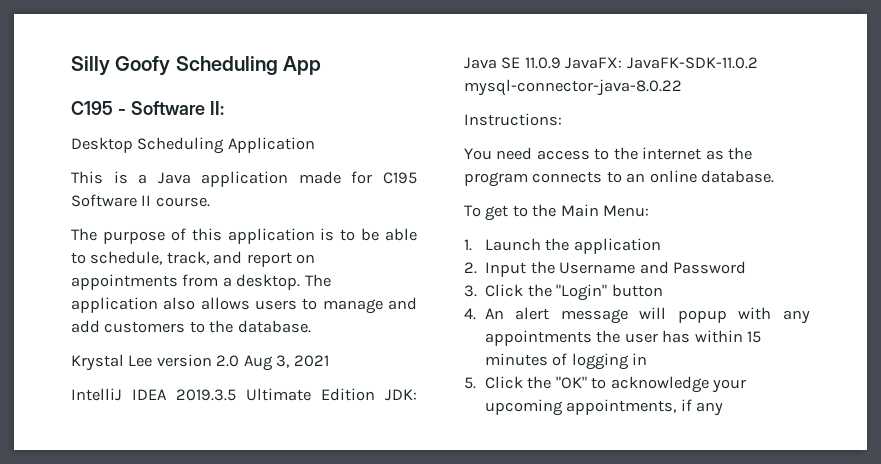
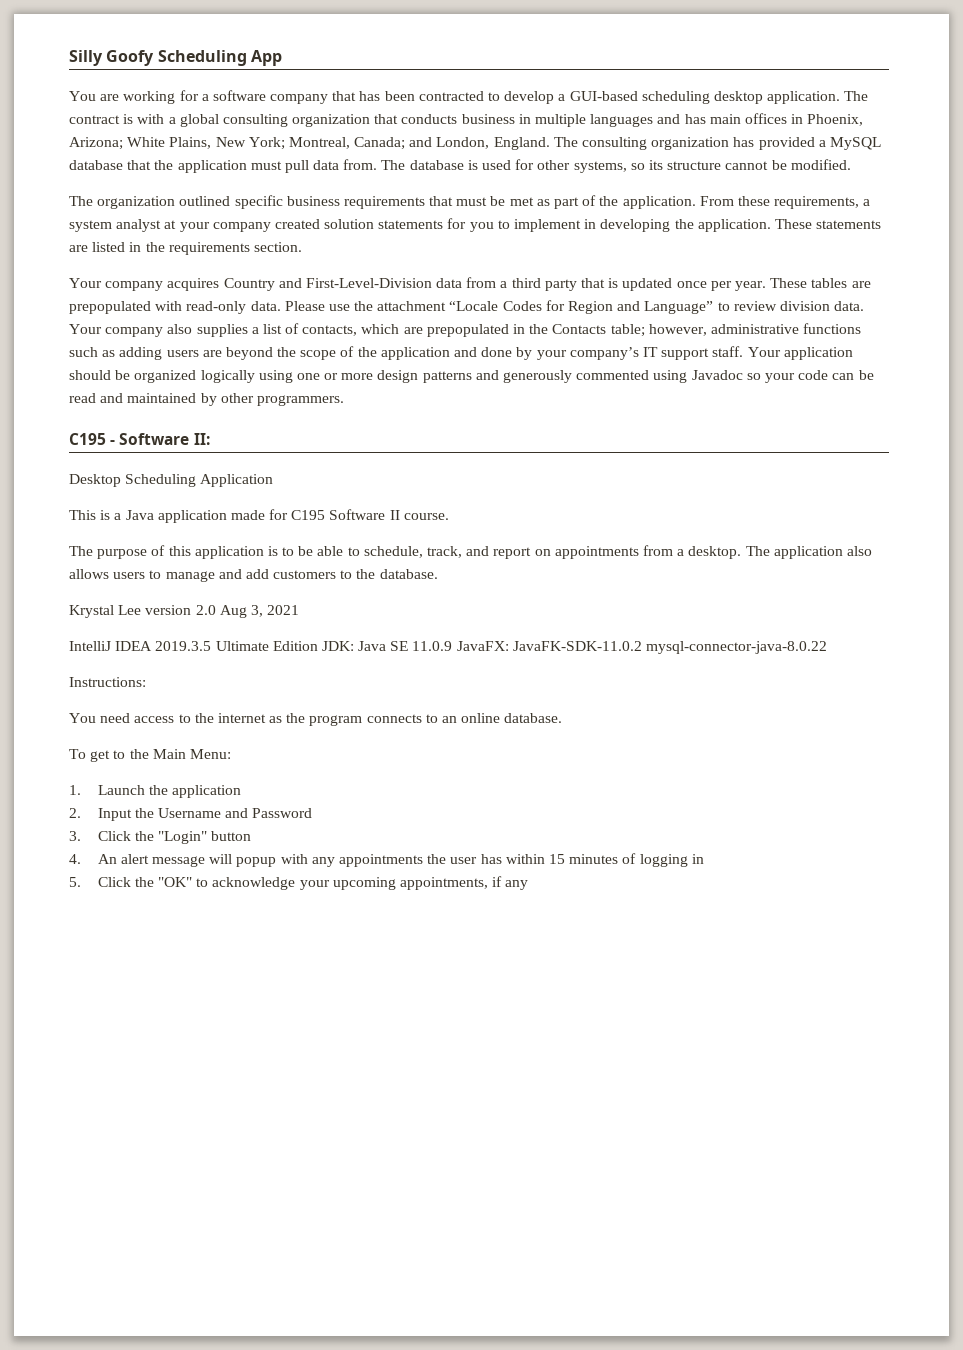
(322, 65) none -> [69,90,869,104] [69,113,864,127] [69,137,881,150] [69,159,851,173] [69,195,871,209] [69,218,882,232] [69,242,302,255] [69,277,871,291] [69,300,865,314] [69,323,862,337] [69,346,853,360] [69,370,874,383] [69,393,344,406] // You are working for a software company that has been contracted to develop a GUI-based scheduling desktop application. The contract is with a global consulting organization that conducts business in multiple languages and has main offices in Phoenix, Arizona; White Plains, New York; Montreal, Canada; and London, England. The consulting organization has provided a MySQL database that the application must pull data from. The database is used for other systems, so its structure cannot be modified. // The organization outlined specific business requirements that must be met as part of the application. From these requirements, a system analyst at your company created solution statements for you to implement in developing the application. These statements are listed in the requirements section. // Your company acquires Country and First-Level-Division data from a third party that is updated once per year. These tables are prepopulated with read-only data. Please use the attachment “Locale Codes for Region and Language” to review division data. Your company also supplies a list of contacts, which are prepopulated in the Contacts table; however, administrative functions such as adding users are beyond the scope of the application and done by your company’s IT support staff. Your application should be organized logically using one or more design patterns and generously commented using Javadoc so your code can be read and maintained by other programmers.

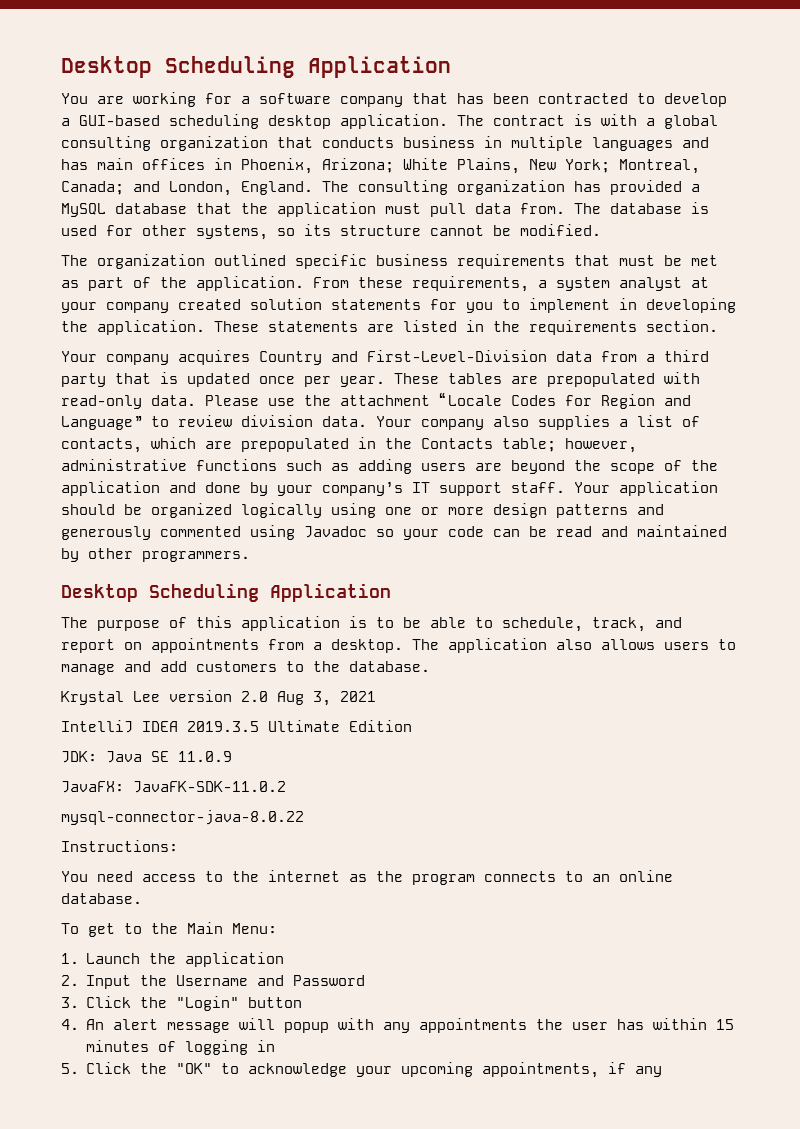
[69,50,282,66] Silly Goofy Scheduling App -> [61,56,451,78] Desktop Scheduling Application
[69,433,210,445] [69,474,274,487] [69,509,449,523] // C195 - Software II: // Desktop Scheduling Application // This is a Java application made for C195 Software II course. -> [61,583,391,602] // Desktop Scheduling Application
(318, 646) none -> (412, 726) //
(453, 646) none -> (232, 756) //
(642, 646) none -> (286, 787) //

